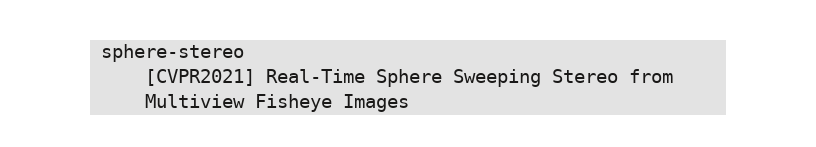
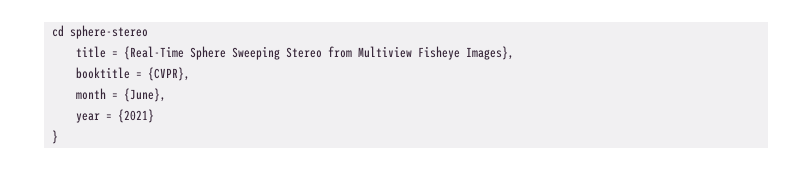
(101, 53) none -> [51,25,64,37] cd
[145,69,366,86] [CVPR2021] Real-Time -> [75,46,184,60] title = {Real-Time
[343,94,410,112] Images -> [465,46,514,60] [75,67,190,81] [75,88,166,102] [75,109,154,123] [51,130,58,144] Images}, // booktitle = {CVPR}, // month = {June}, // year = {2021} // }

